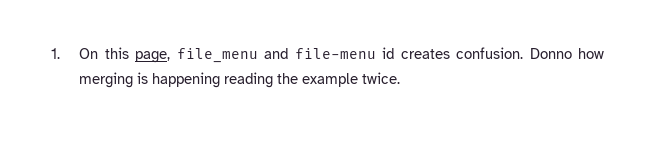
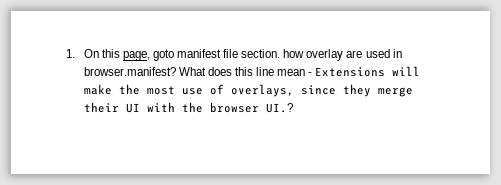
[176,47,605,63] [79,72,401,88] file_menu and file-menu id creates confusion. Donno how merging is happening reading the example twice. -> [152,49,402,61] [83,66,421,77] [83,84,413,97] [83,102,293,113] goto manifest file section. how overlay are used in browser.manifest? What does this line mean - Extensions will make the most use of overlays, since they merge their UI with the browser UI.?

